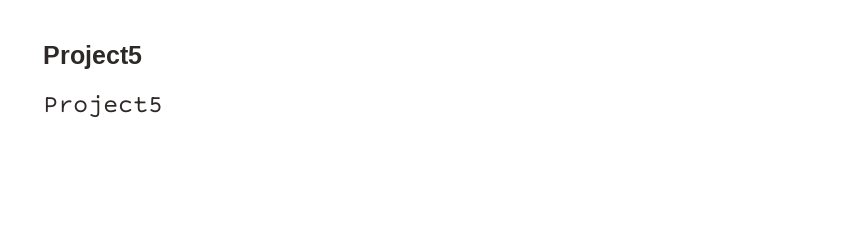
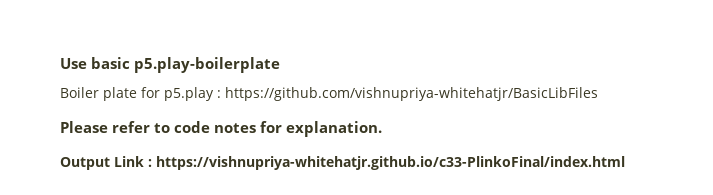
[43,45,142,69] [43,95,163,118] Project5 // Project5 -> [60,57,281,73] [60,87,598,101] [60,121,383,137] [60,156,625,170] Use basic p5.play-boilerplate // Boiler plate for p5.play : https://github.com/vishnupriya-whitehatjr/BasicLibFiles // Please refer to code notes for explanation. // Output Link : https://vishnupriya-whitehatjr.github.io/c33-PlinkoFinal/index.html

